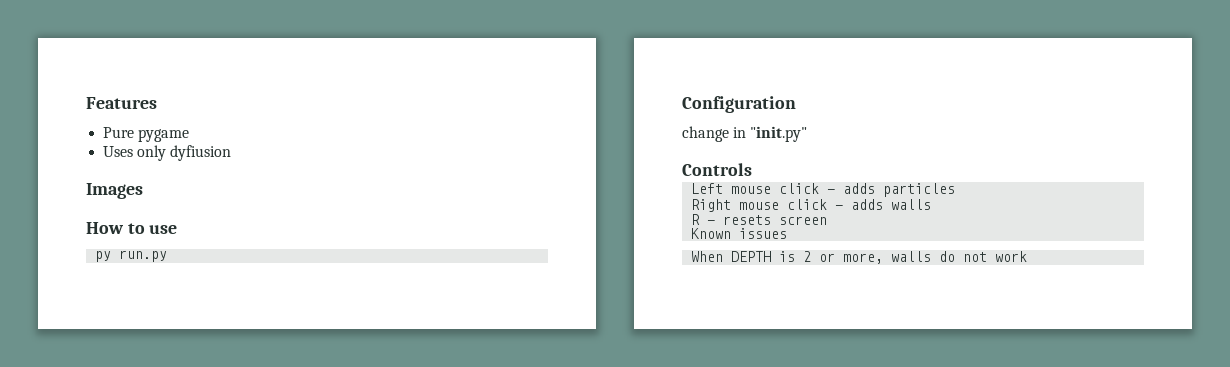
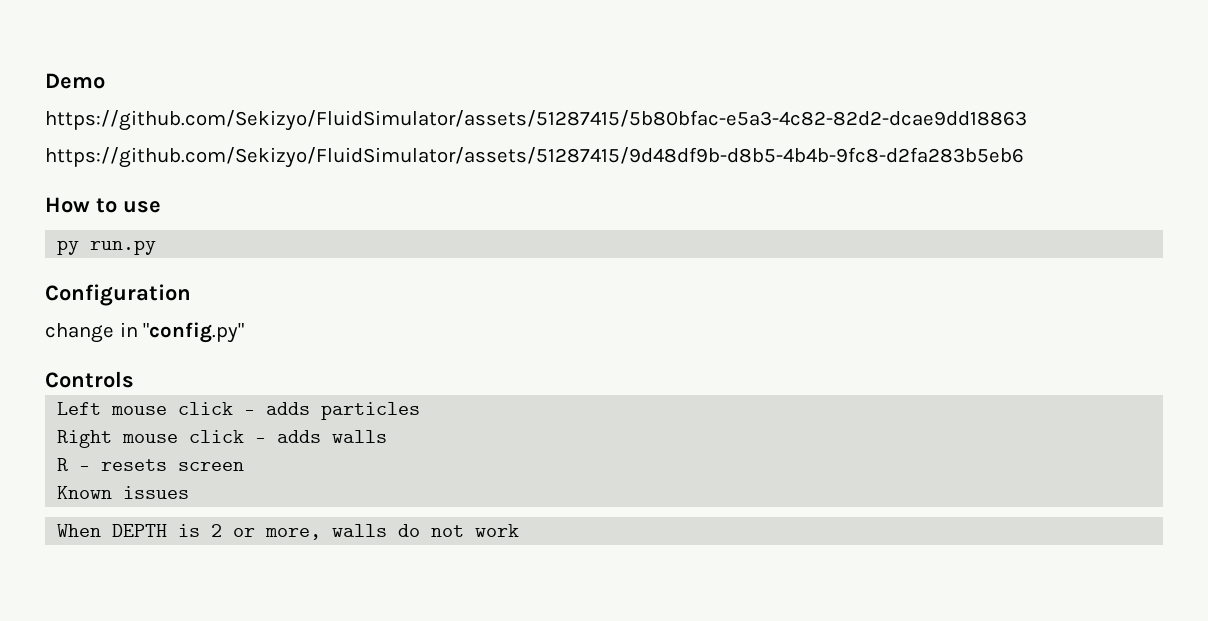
[86,97,157,109] [103,127,190,142] [103,145,232,161] [86,183,143,199] Features // Pure pygame // Uses only dyfiusion // Images -> [45,73,105,89] [45,110,1027,131] [45,147,1024,168] Demo // https://github.com/Sekizyo/FluidSimulator/assets/51287415/5b80bfac-e5a3-4c82-82d2-dcae9dd18863 // https://github.com/Sekizyo/FluidSimulator/assets/51287415/9d48df9b-d8b5-4b4b-9fc8-d2fa283b5eb6
[750,126,808,142] "init.py" -> [143,322,245,343] "config.py"

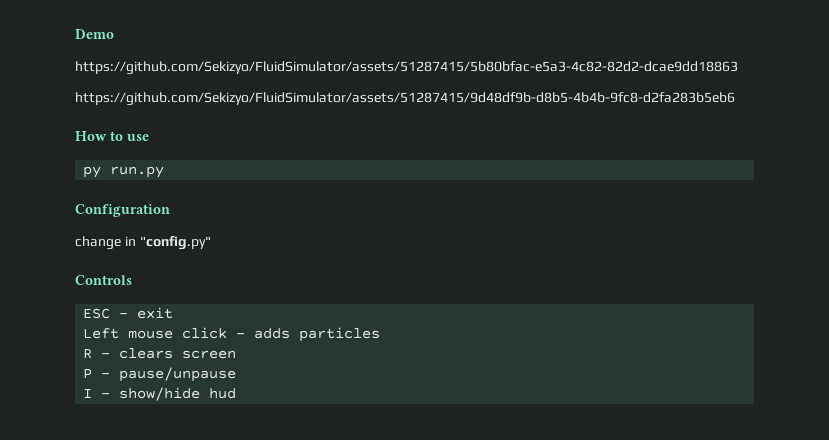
(134, 379) none -> [83,307,174,319] // ESC - exit
[57,430,388,448] // Right mouse click - adds walls -> (381, 334) none
[101,459,168,471] resets -> [119,348,174,359] clears
[57,486,190,499] [57,524,520,540] Known issues // When DEPTH is 2 or more, walls do not work -> [83,367,237,382] [83,387,237,401] P - pause/unpause // I - show/hide hud

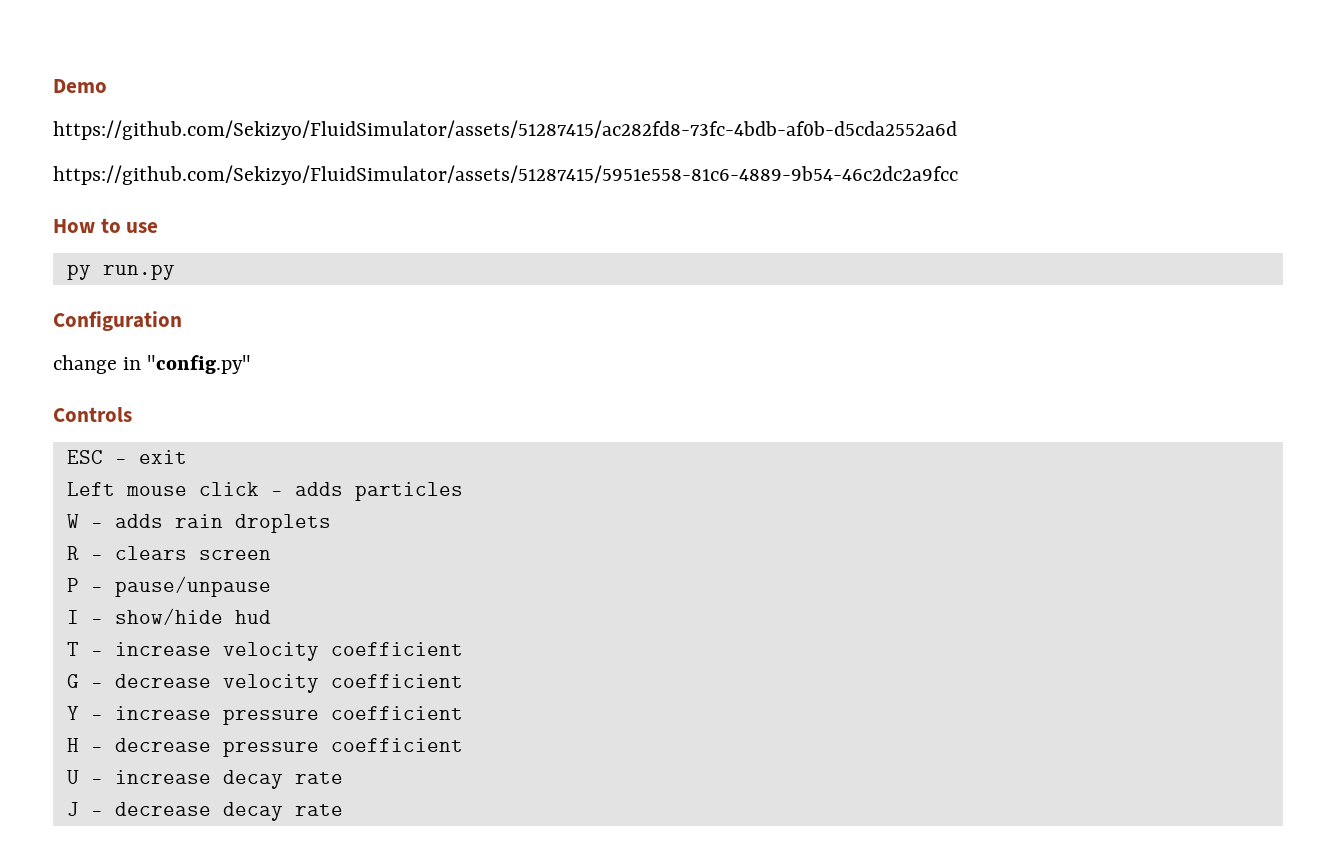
[75,61,738,75] [75,92,735,106] https://github.com/Sekizyo/FluidSimulator/assets/51287415/5b80bfac-e5a3-4c82-82d2-dcae9dd18863 // https://github.com/Sekizyo/FluidSimulator/assets/51287415/9d48df9b-d8b5-4b4b-9fc8-d2fa283b5eb6 -> [53,120,957,140] [53,165,958,185] https://github.com/Sekizyo/FluidSimulator/assets/51287415/ac282fd8-73fc-4bdb-af0b-d5cda2552a6d // https://github.com/Sekizyo/FluidSimulator/assets/51287415/5951e558-81c6-4889-9b54-46c2dc2a9fcc
(381, 334) none -> [66,514,331,533] // W - adds rain droplets
(237, 393) none -> [66,642,463,661] [66,674,463,693] [66,706,463,725] [66,738,463,757] [66,770,343,789] [66,802,343,821] // T - increase velocity coefficient // G - decrease velocity coefficient // Y - increase pressure coefficient // H - decrease pressure coefficient // U - increase decay rate // J - decrease decay rate

